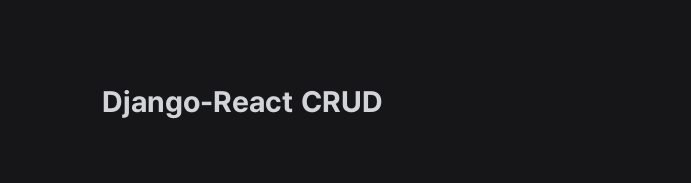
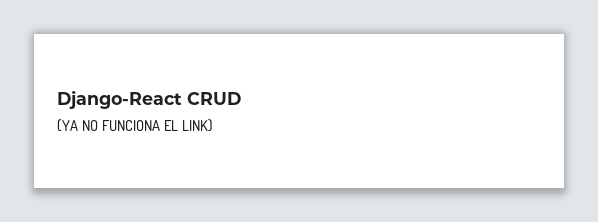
(383, 101) none -> [57,119,213,132] // (YA NO FUNCIONA EL LINK)

